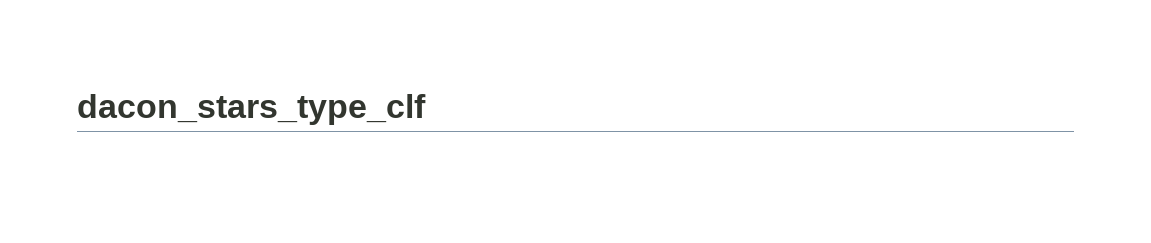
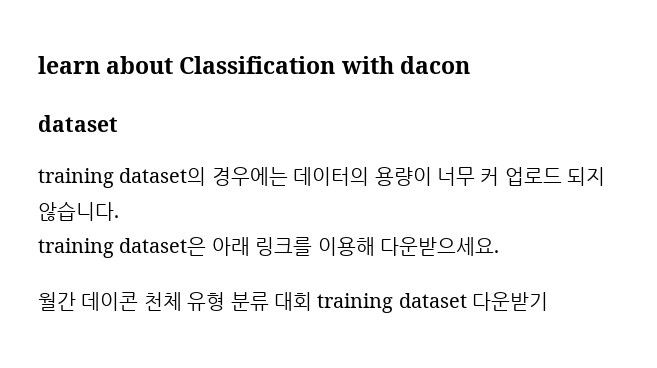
[77,94,426,125] dacon_stars_type_clf -> [38,56,470,74] [38,115,118,132] [38,167,606,188] [38,201,119,221] [38,237,499,258] [38,292,549,313] learn about Classification with dacon // dataset // training dataset의 경우에는 데이터의 용량이 너무 커 업로드 되지 않습니다. // training dataset은 아래 링크를 이용해 다운받으세요. // 월간 데이콘 천체 유형 분류 대회 training dataset 다운받기

